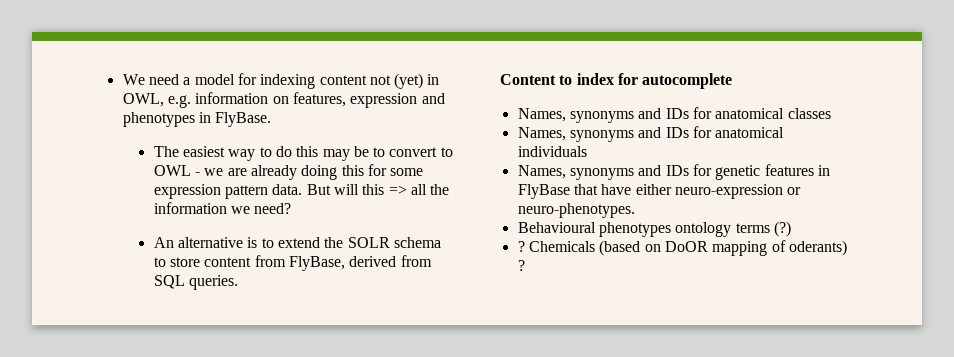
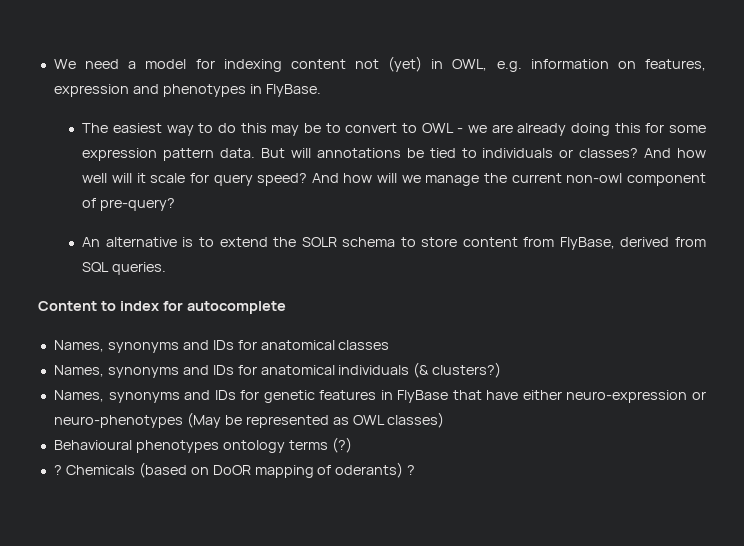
[362,184,450,195] [153,202,292,214] this => all the information we need? -> [316,148,706,158] [82,173,706,186] [82,198,176,211] annotations be tied to individuals or classes? And how well will it scale for query speed? And how will we manage the current non-owl component of pre-query?
(587, 151) none -> [413,362,502,378] (& clusters?)
[517,203,635,218] neuro-phenotypes. -> [53,412,445,428] neuro-phenotypes (May be represented as OWL classes)

